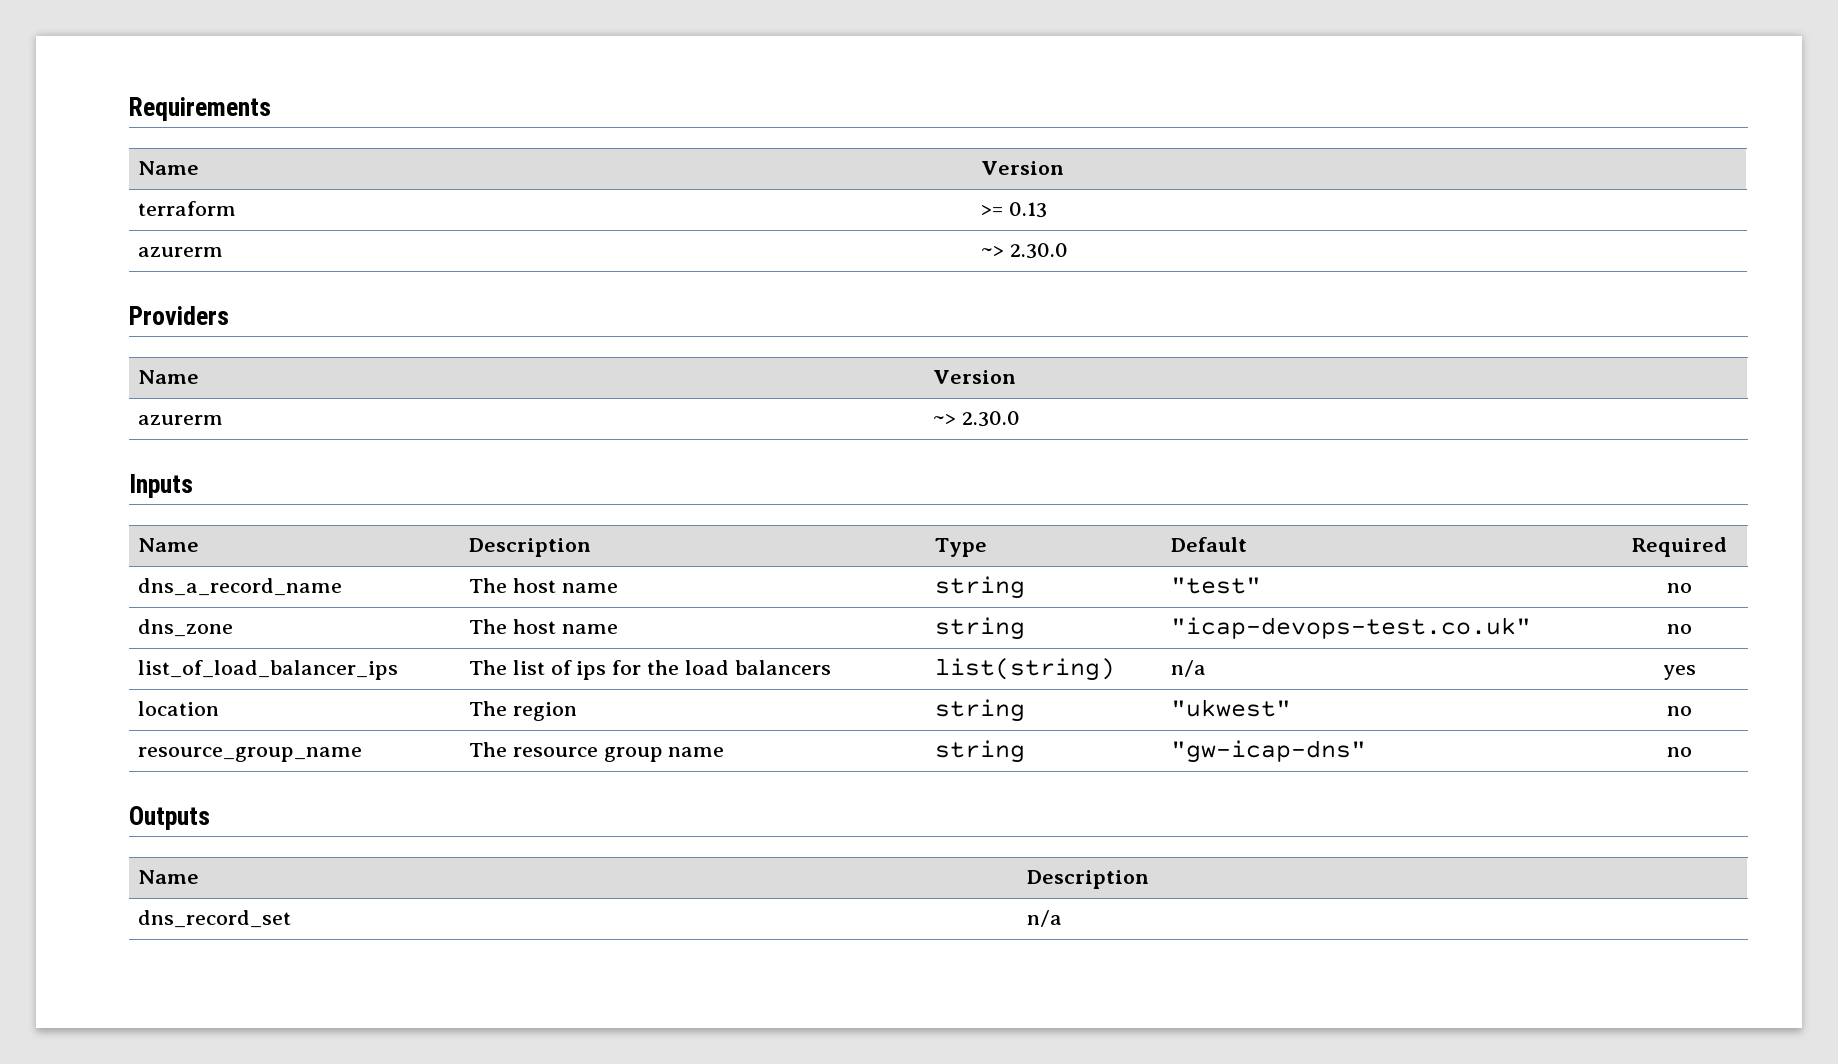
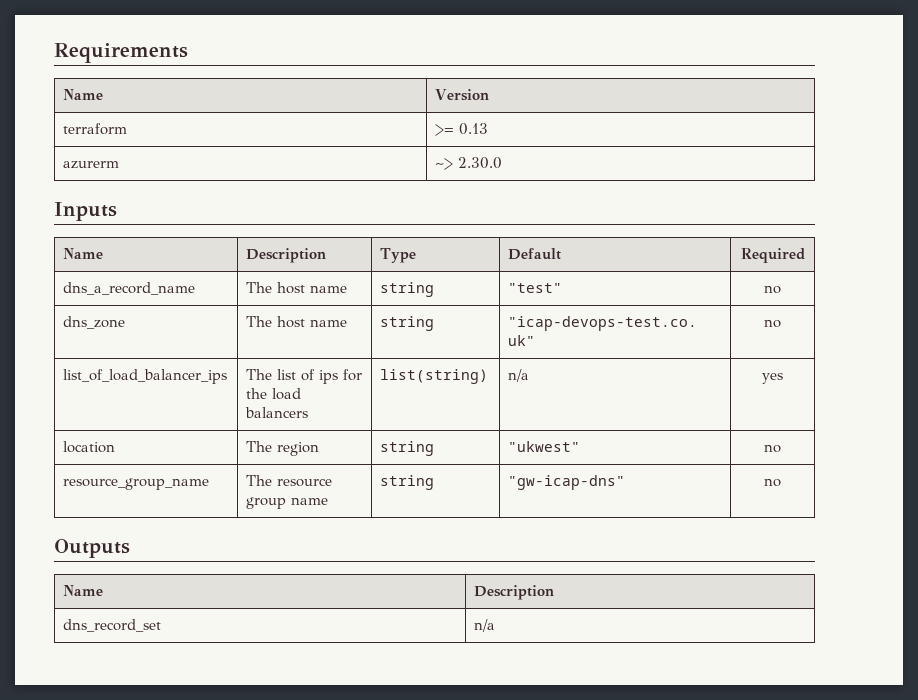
[129,306,229,325] [137,370,199,384] [932,370,1016,384] [137,415,223,425] [932,411,1020,427] // Providers // Name | Version // azurerm | ~> 2.30.0 -> (503, 163) none

